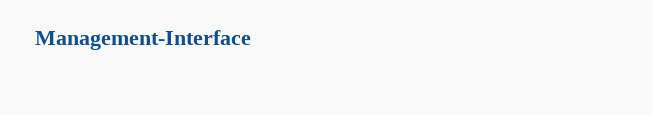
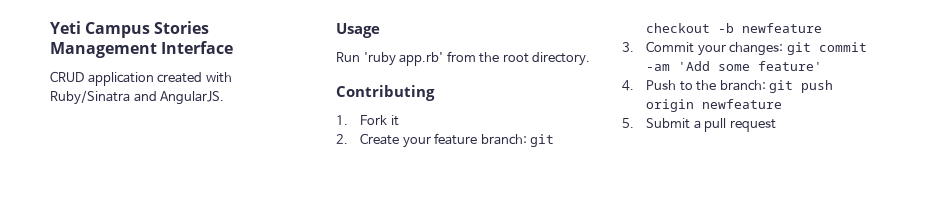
[35,30,251,50] Management-Interface -> [50,21,210,38] [50,41,234,58] [50,71,232,86] [50,90,225,105] [336,23,380,38] [336,51,591,66] [336,85,435,101] [336,115,399,126] [336,133,555,148] [646,23,823,33] [622,41,867,56] [646,61,823,71] [622,80,834,93] [646,99,783,112] [622,118,776,132] Yeti Campus Stories Management Interface // CRUD application created with Ruby/Sinatra and AngularJS. // Usage // Run 'ruby app.rb' from the root directory. // Contributing // 1. Fork it // 2. Create your feature branch: git checkout -b newfeature // 3. Commit your changes: git commit -am 'Add some feature' // 4. Push to the branch: git push origin newfeature // 5. Submit a pull request

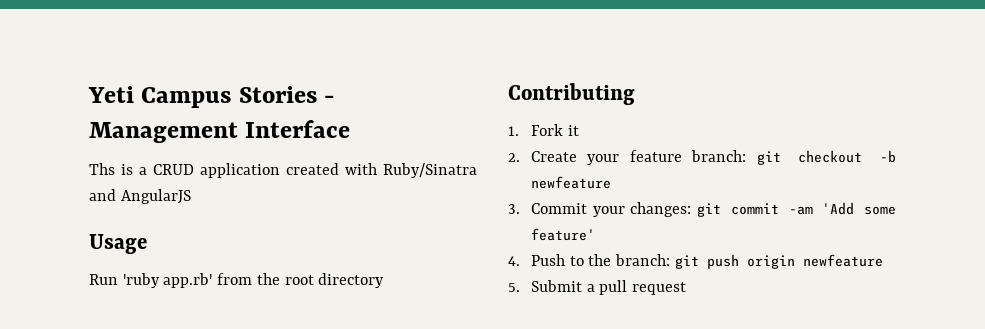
(210, 27) none -> [324,95,336,103] -
(234, 47) none -> [89,163,147,175] Ths is a
[160,91,225,105] AngularJS. -> [120,189,191,204] AngularJS
[532,52,591,66] directory. -> [318,273,385,288] directory

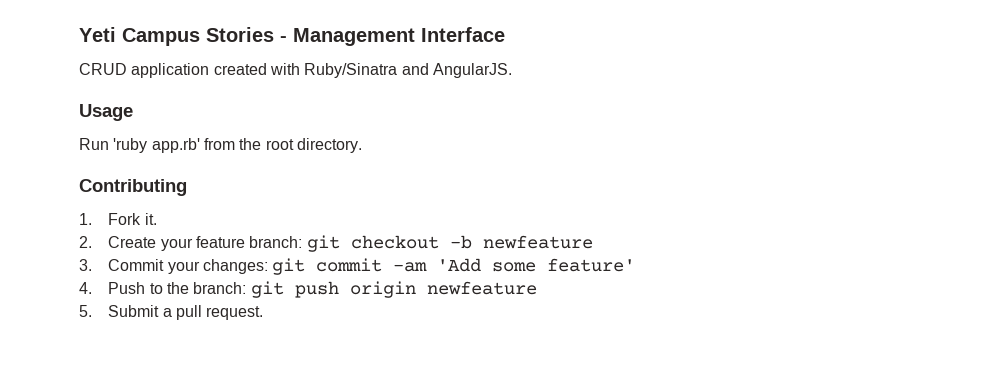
[89,163,147,175] Ths is a -> (505, 34) none
[120,189,191,204] AngularJS -> [432,63,512,78] AngularJS.
[318,273,385,288] directory -> [296,138,362,153] directory.
[567,125,579,136] it -> [144,213,157,225] it.
[631,282,686,295] request -> [206,306,264,320] request.

